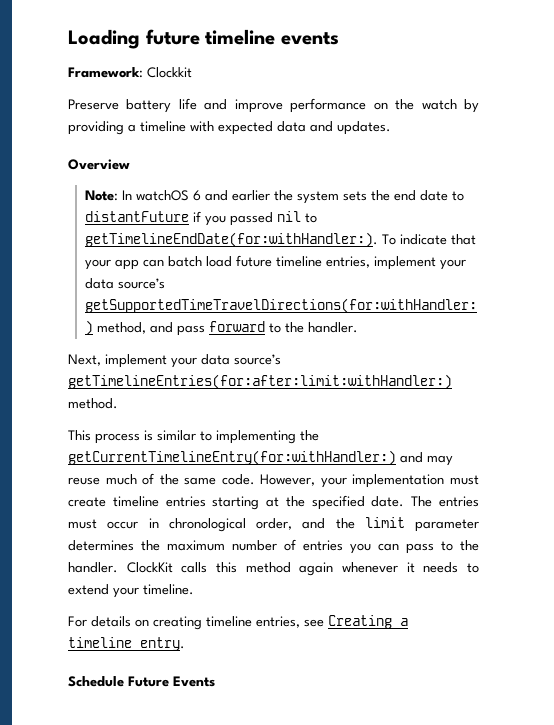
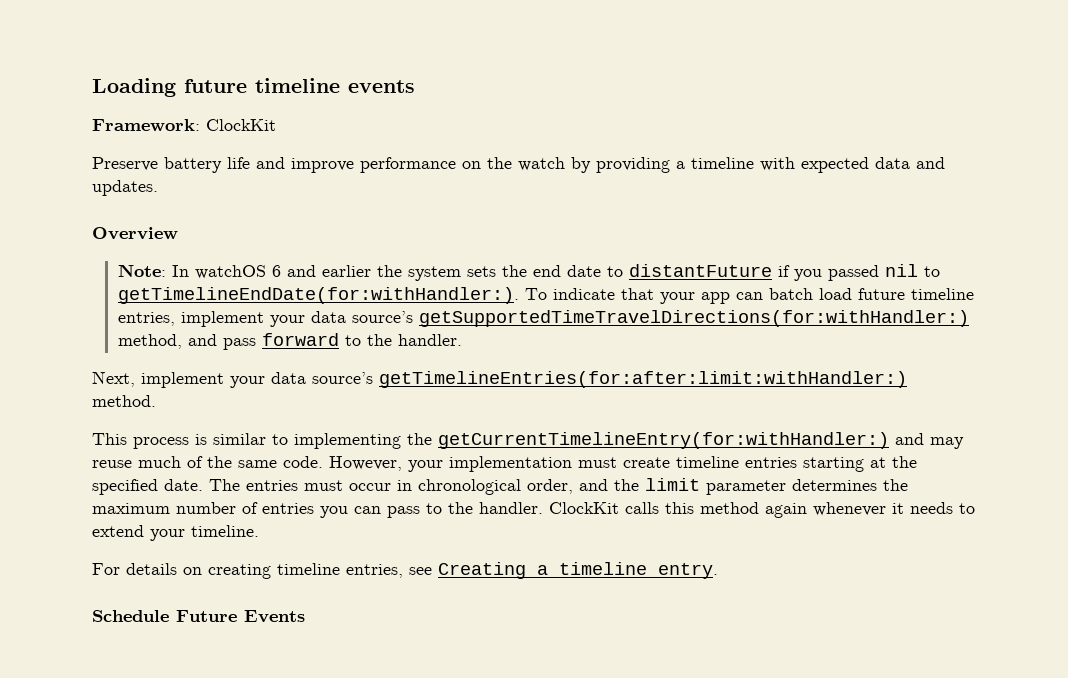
[147,67,192,78] Clockkit -> [206,119,276,131] ClockKit

